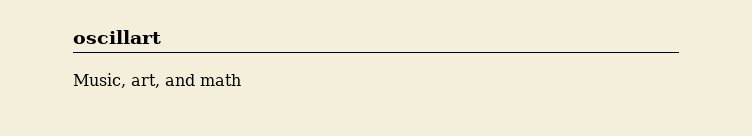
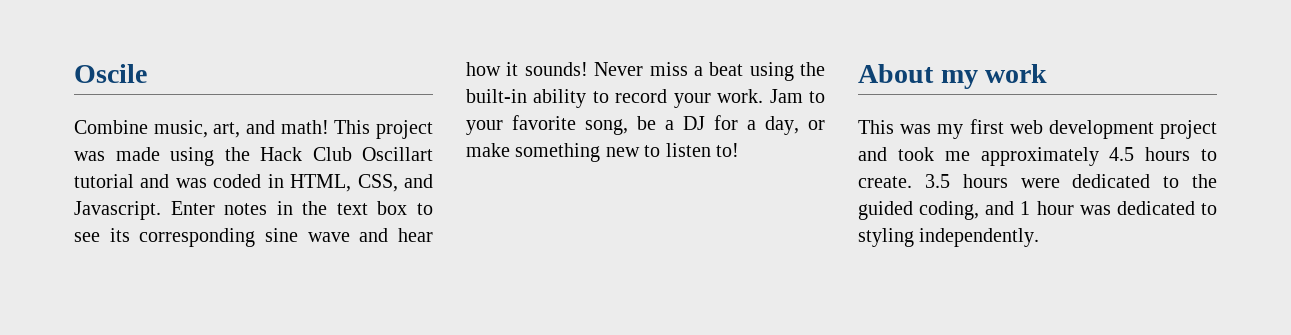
[73,30,161,44] [73,73,241,88] oscillart // Music, art, and math -> [74,64,147,83] [74,120,433,139] [74,147,433,166] [74,174,433,192] [74,201,433,220] [74,228,434,247] [466,62,825,81] [466,89,825,108] [466,115,825,135] [466,143,739,162] [858,64,1048,89] [858,119,1217,139] [858,147,1217,166] [858,174,1217,188] [858,201,1217,220] [858,228,1040,247] Oscile // Combine music, art, and math! This project was made using the Hack Club Oscillart tutorial and was coded in HTML, CSS, and Javascript. Enter notes in the text box to see its corresponding sine wave and hear how it sounds! Never miss a beat using the built-in ability to record your work. Jam to your favorite song, be a DJ for a day, or make something new to listen to! // About my work // This was my first web development project and took me approximately 4.5 hours to create. 3.5 hours were dedicated to the guided coding, and 1 hour was dedicated to styling independently.

